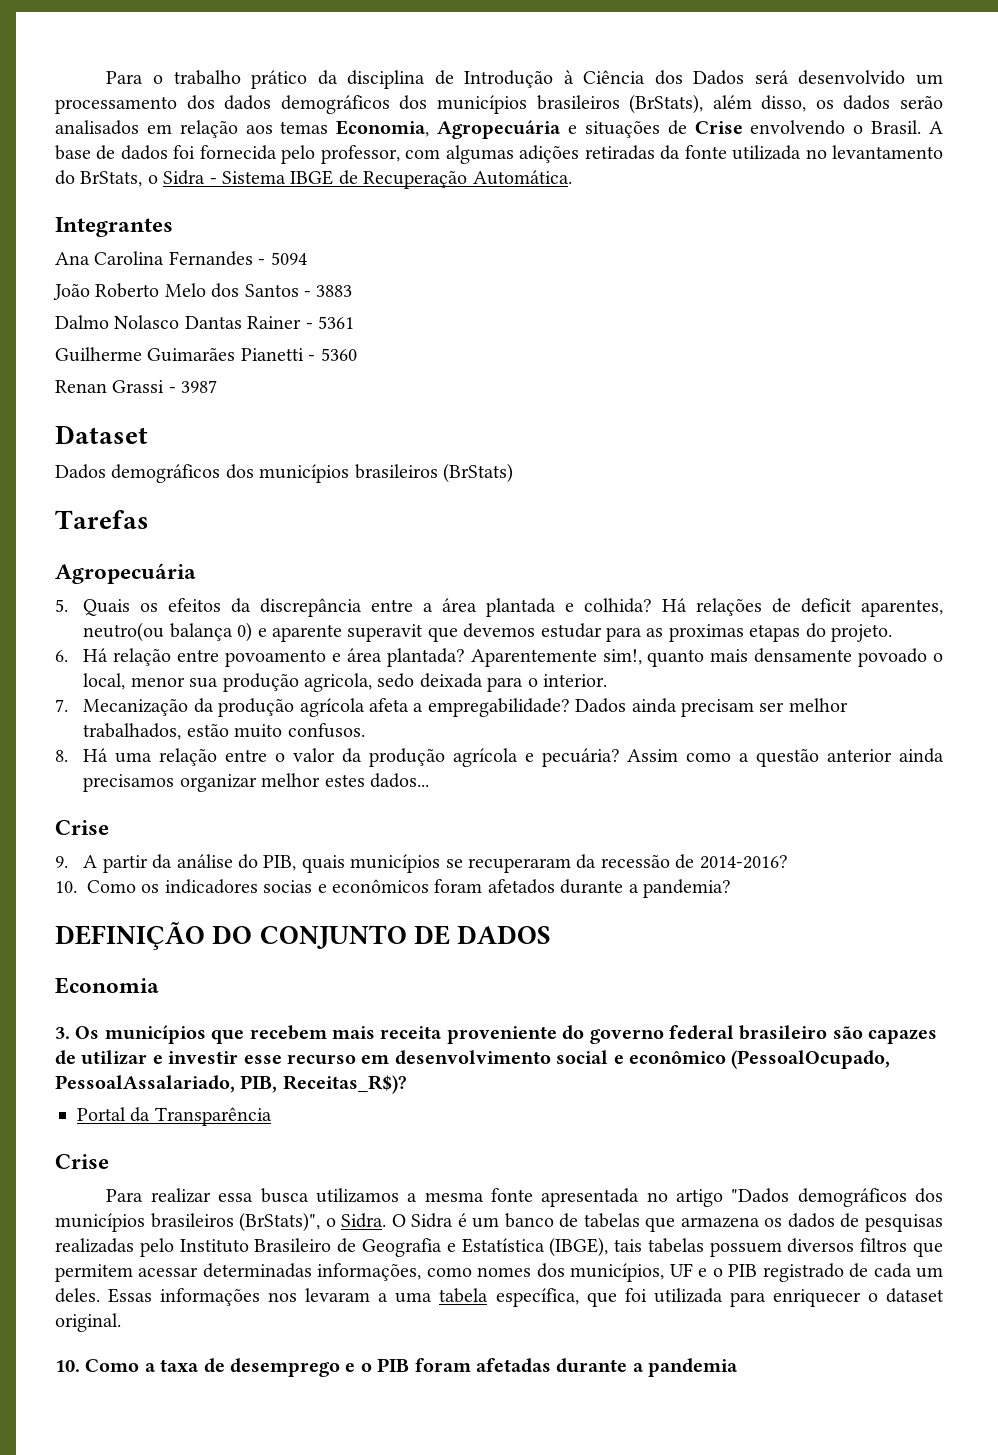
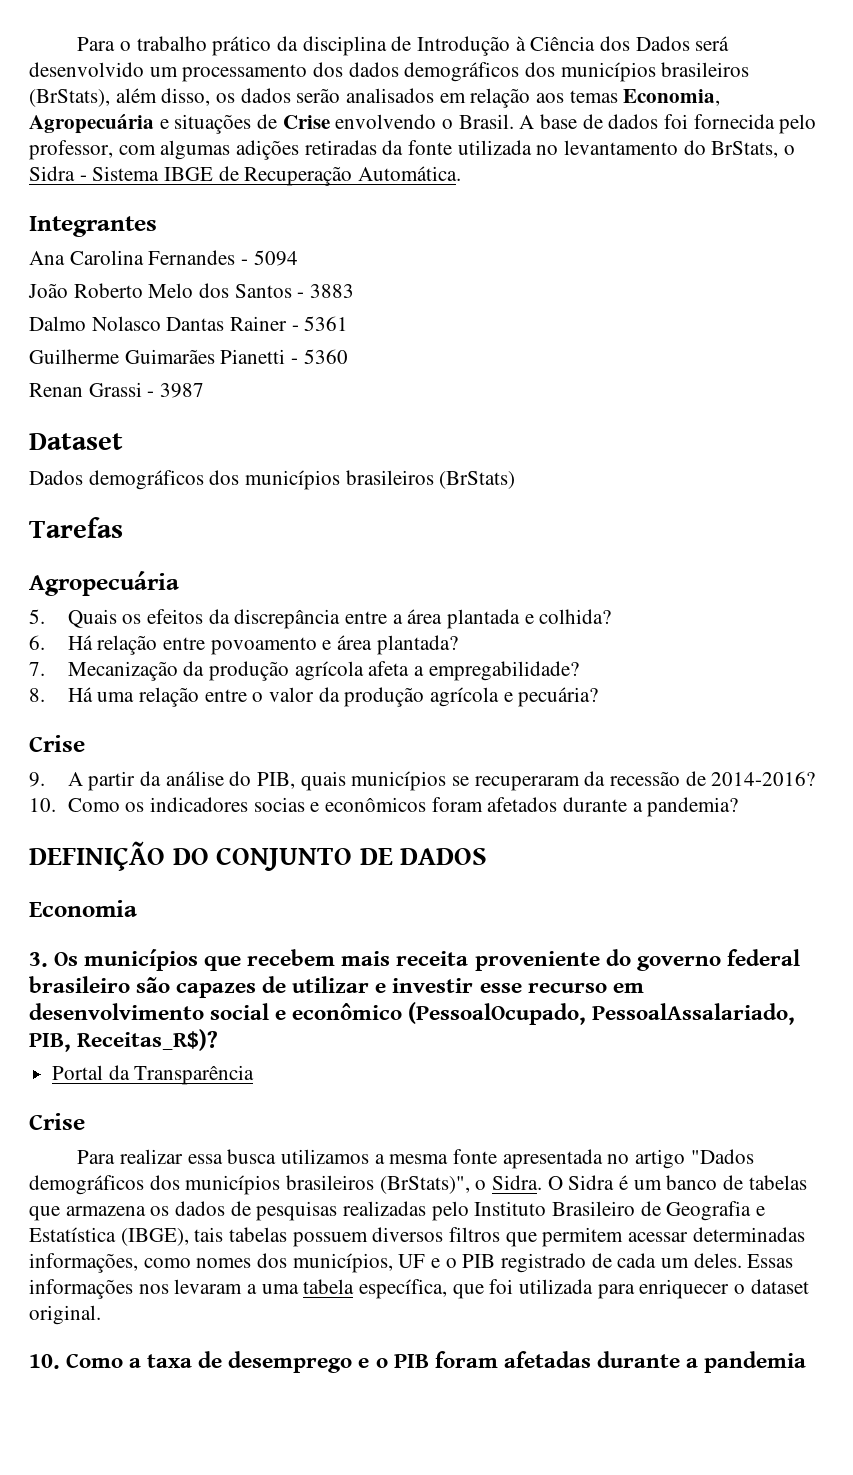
[662,598,944,617] [83,622,893,642] Há relações de deficit aparentes, neutro(ou balança 0) e aparente superavit que devemos estudar para as proximas etapas do projeto. -> (612, 616) none
[470,648,944,667] [83,673,608,692] Aparentemente sim!, quanto mais densamente povoado o local, menor sua produção agricola, sedo deixada para o interior. -> (458, 645) none
[575,698,848,717] [83,723,365,740] Dados ainda precisam ser melhor trabalhados, estão muito confusos. -> (579, 671) none
[627,748,945,767] [83,773,430,792] Assim como a questão anterior ainda precisamos organizar melhor estes dados... -> (599, 697) none

